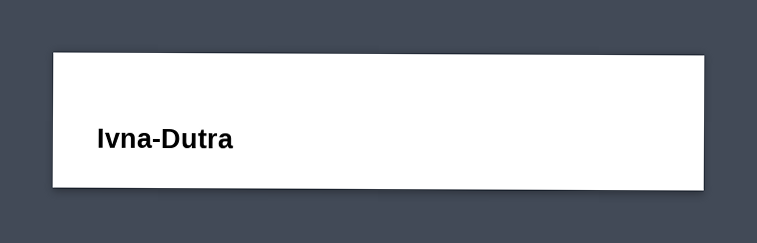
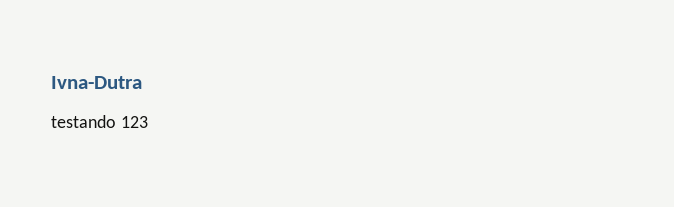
(234, 138) none -> [51,115,148,128] // testando 123

